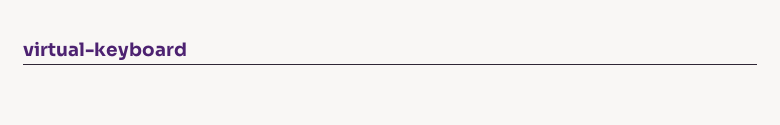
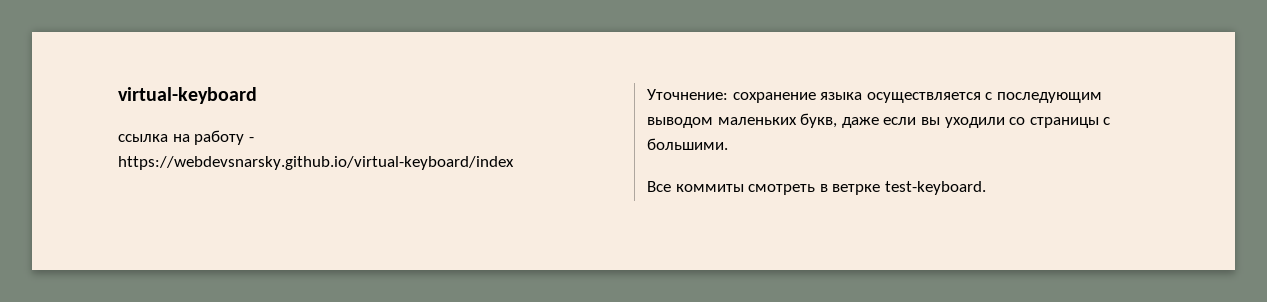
(187, 51) none -> [118,130,254,145] [118,156,514,170] [647,89,1102,103] [647,113,1111,128] [647,138,728,150] [647,181,986,195] // ссылка на работу - https://webdevsnarsky.github.io/virtual-keyboard/index // Уточнение: сохранение языка осуществляется с последующим выводом маленьких букв, даже если вы уходили со страницы с большими. // Все коммиты смотреть в ветрке test-keyboard.

